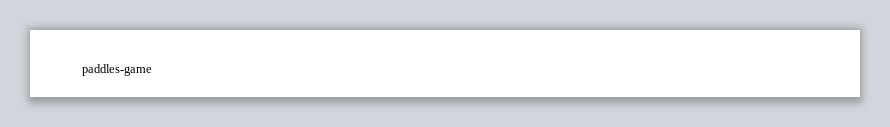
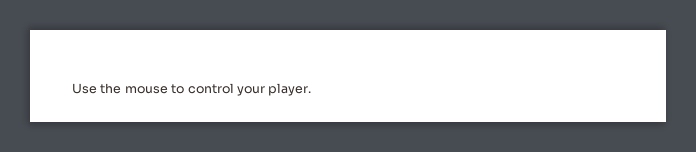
[82,64,152,76] paddles-game -> [72,83,312,96] Use the mouse to control your player.

